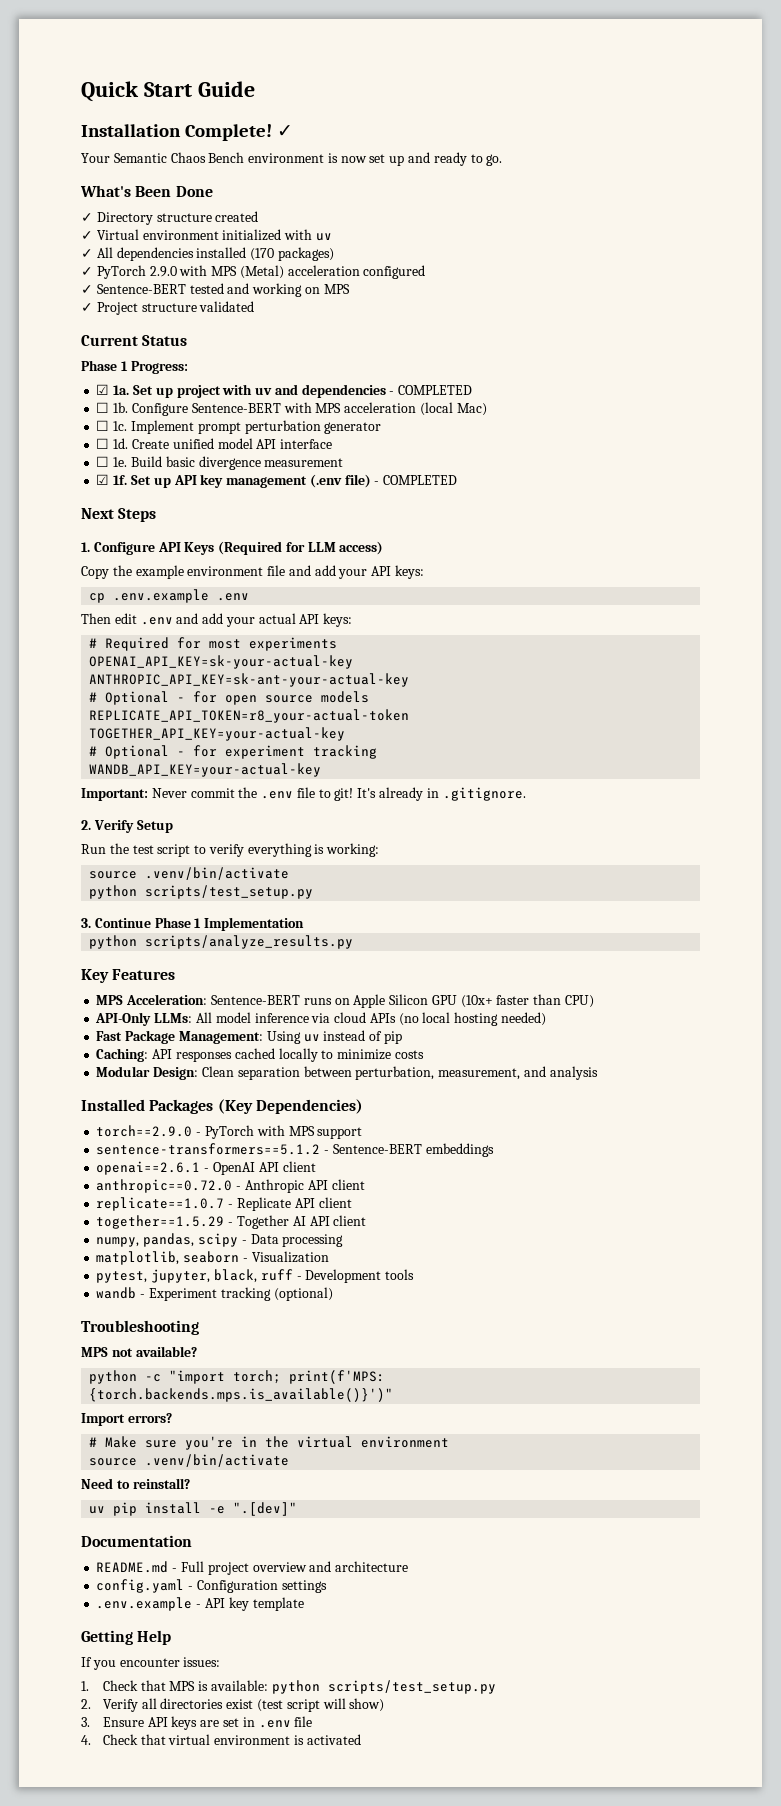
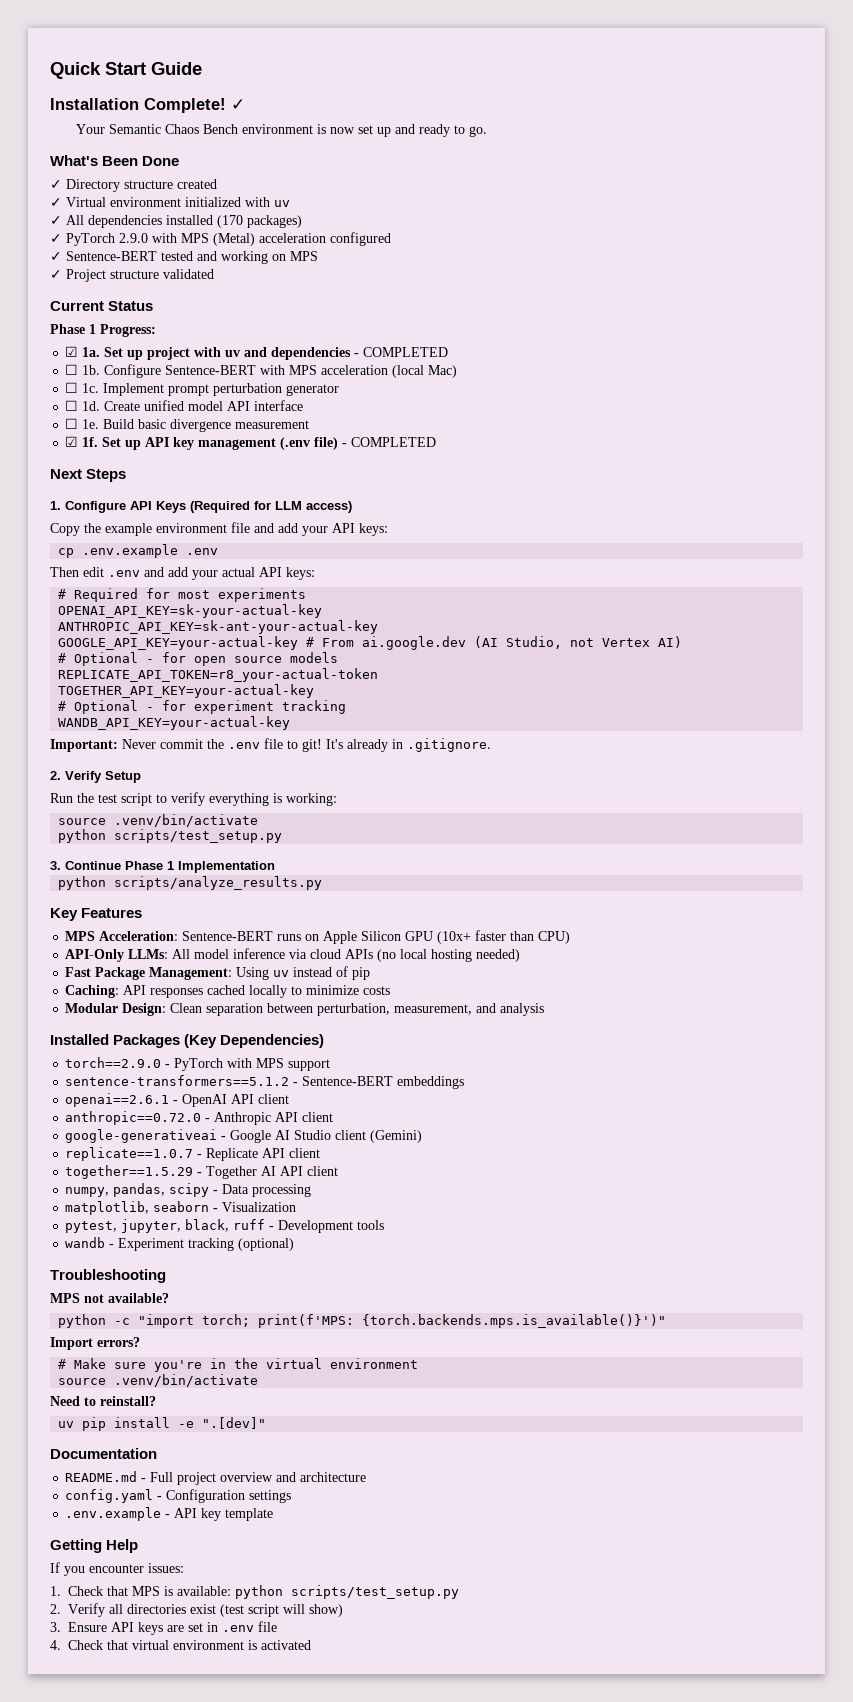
(410, 680) none -> [58,636,683,650] // GOOGLE_API_KEY=your-actual-key # From ai.google.dev (AI Studio, not Vertex AI)
(365, 1184) none -> [65,1129,423,1143] // google-generativeai - Google AI Studio client (Gemini)

